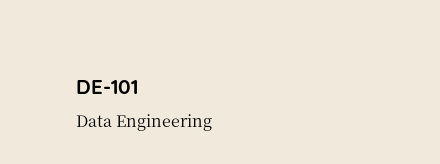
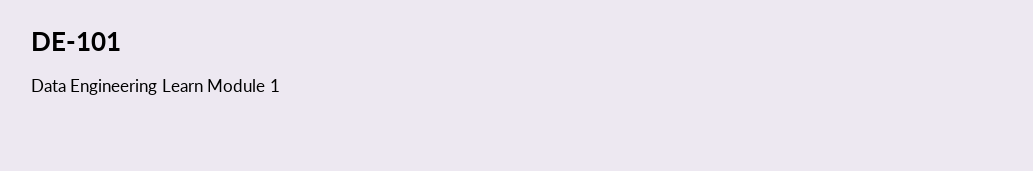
(213, 122) none -> [161,79,280,92] Learn Module 1

